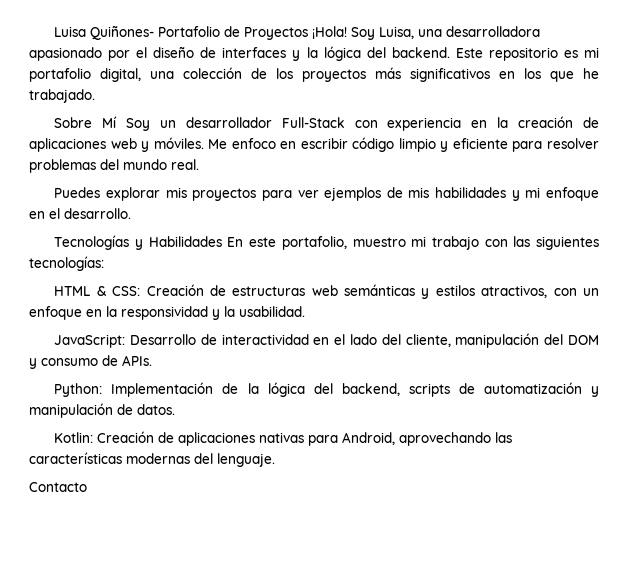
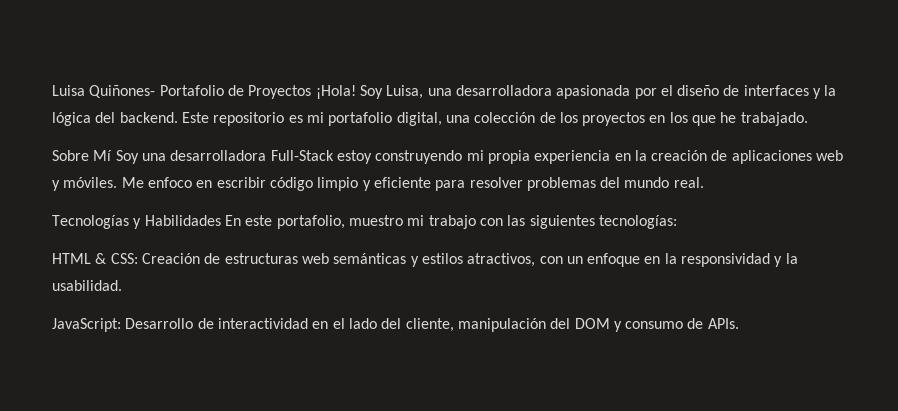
[29,47,102,61] apasionado -> [556,85,631,99] apasionada
[375,67,490,82] más significativos -> (646, 119) none
[159,117,378,128] un desarrollador Full-Stack con -> [141,150,530,164] una desarrolladora Full-Stack estoy construyendo mi propia
[54,187,600,201] [29,208,131,219] // Puedes explorar mis proyectos para ver ejemplos de mis habilidades y mi enfoque en el desarrollo. -> (704, 182) none
[54,382,599,397] [29,403,175,418] [54,431,513,446] [29,452,275,467] [29,482,87,492] // Python: Implementación de la lógica del backend, scripts de automatización y manipulación de datos. // Kotlin: Creación de aplicaciones nativas para Android, aprovechando las características modernas del lenguaje. // Contacto -> (739, 323) none

